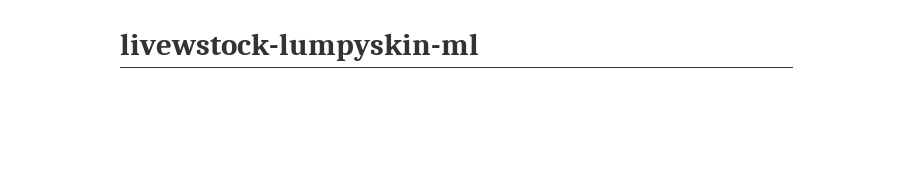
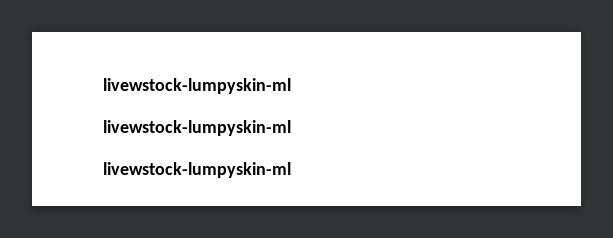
[120,33,479,61] livewstock-lumpyskin-ml -> [103,78,291,94] [103,120,291,136] [103,162,291,178] livewstock-lumpyskin-ml // livewstock-lumpyskin-ml // livewstock-lumpyskin-ml

